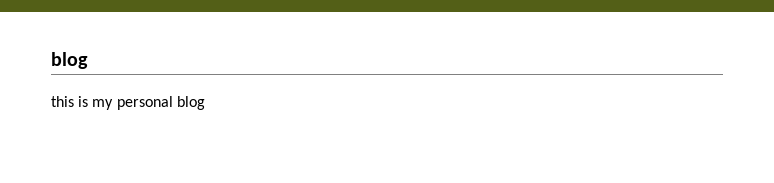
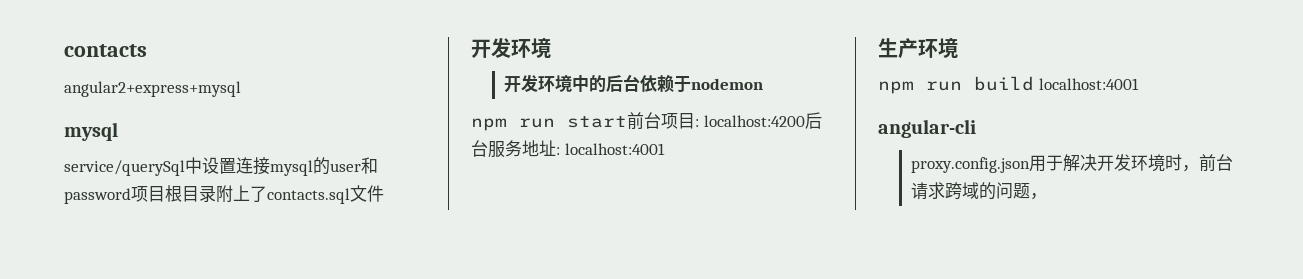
[51,52,88,69] [51,96,205,110] blog // this is my personal blog -> [64,44,147,57] [64,81,241,97] [64,122,118,141] [64,157,378,176] [64,185,384,204] [471,38,551,58] [504,74,764,93] [471,112,822,131] [471,140,665,158] [878,38,958,59] [878,76,1139,94] [878,119,976,138] [911,154,1234,173] [911,182,1048,200] contacts // angular2+express+mysql // mysql // service/querySql中设置连接mysql的user和password项目根目录附上了contacts.sql文件 // 开发环境 // 开发环境中的后台依赖于nodemon // npm run start前台项目: localhost:4200后台服务地址: localhost:4001 // 生产环境 // npm run build localhost:4001 // angular-cli // proxy.config.json用于解决开发环境时，前台请求跨域的问题，

